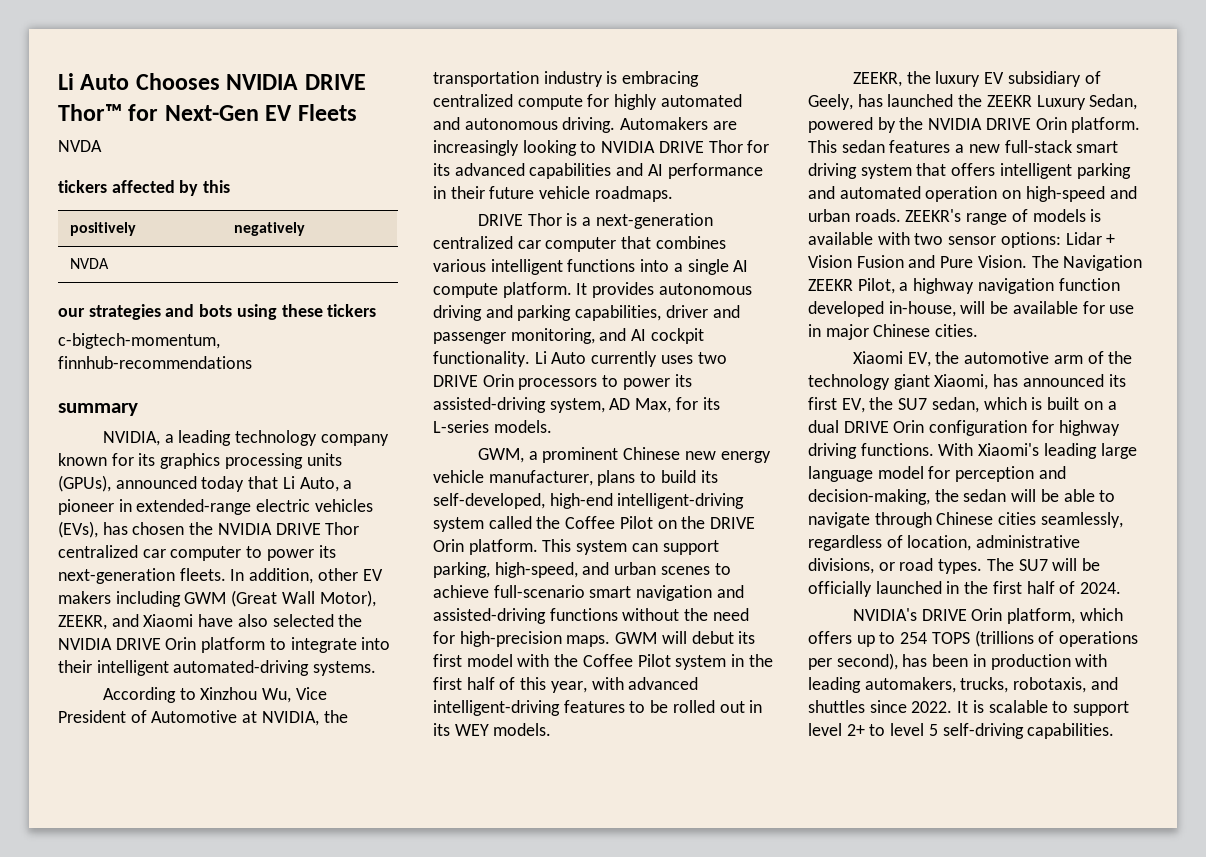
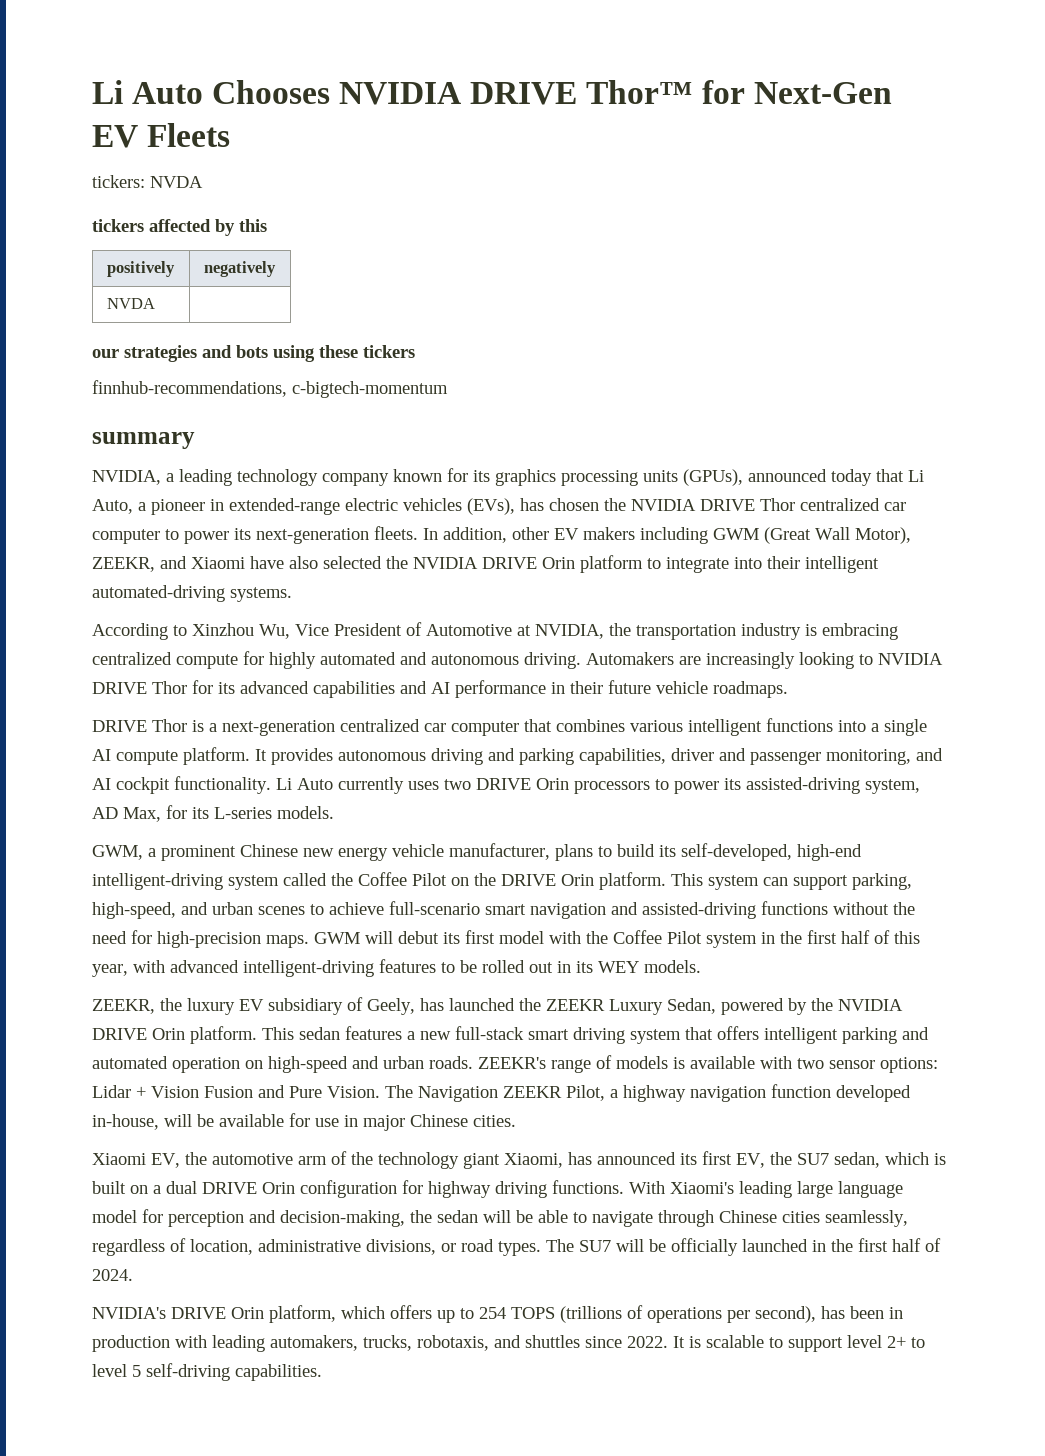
(357, 112) none -> [92,175,145,188] tickers:
[58,333,220,349] [58,356,252,369] c-bigtech-momentum, finnhub-recommendations -> [92,380,448,398] finnhub-recommendations, c-bigtech-momentum

